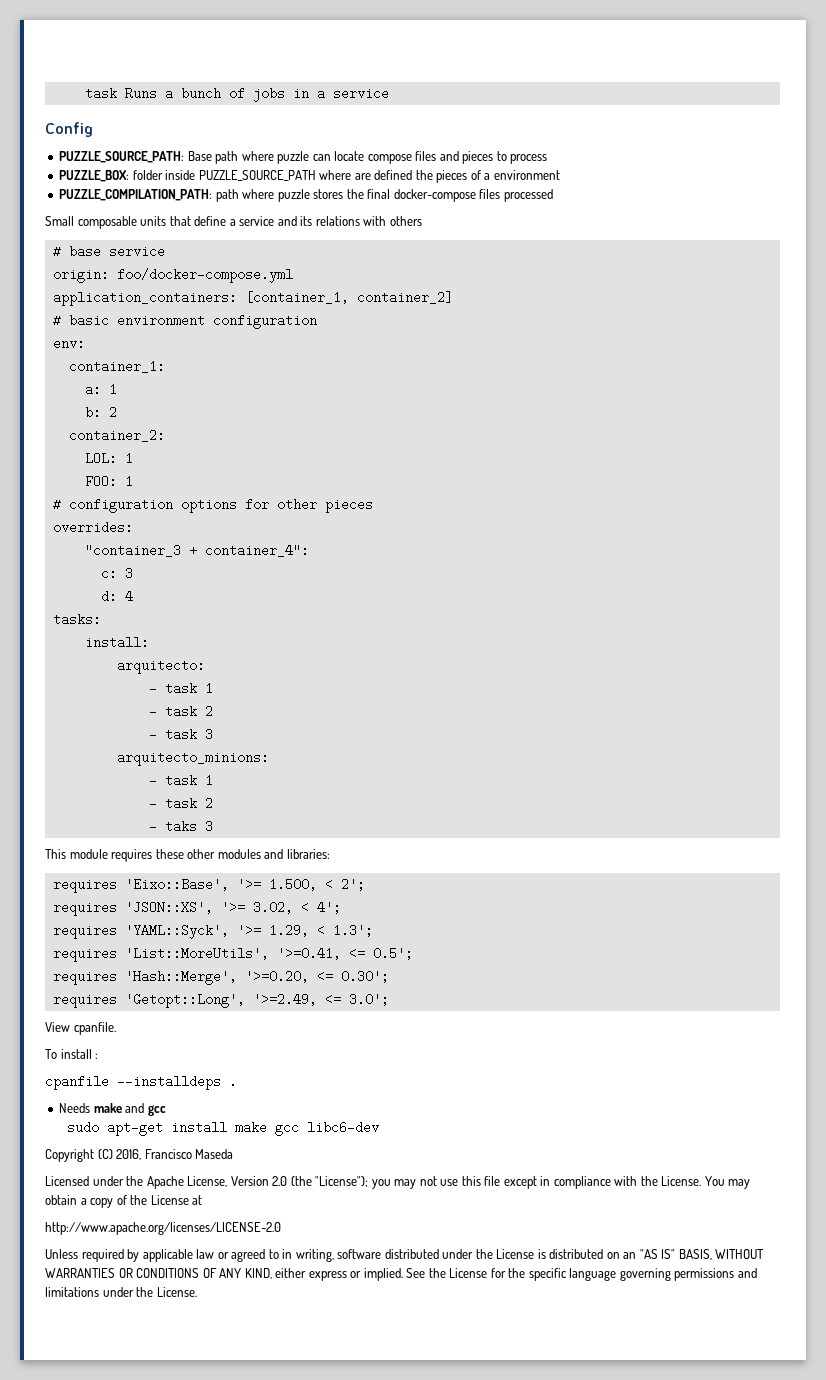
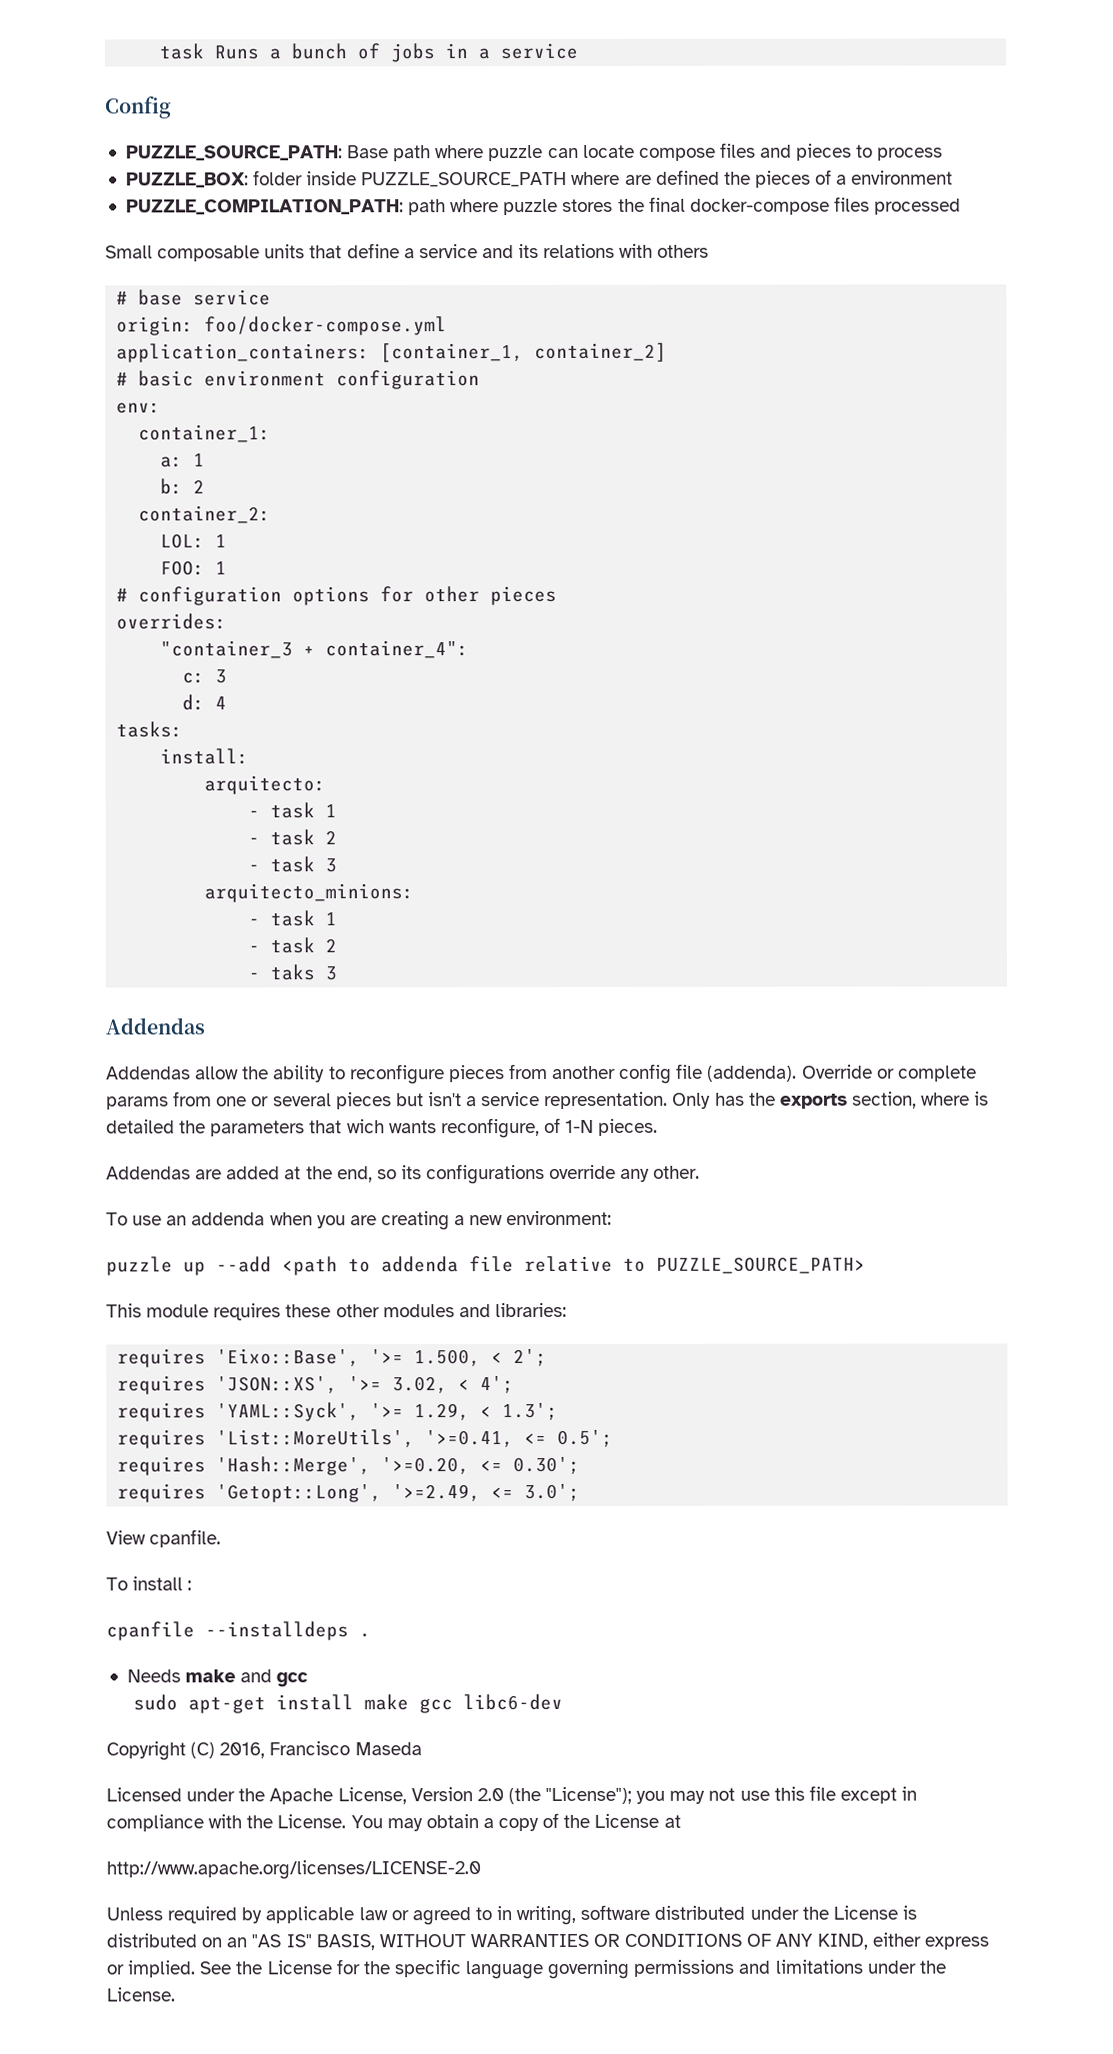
(213, 826) none -> [105,1017,206,1035] [106,1063,977,1085] [106,1091,990,1110] [106,1117,659,1139] [106,1164,701,1185] [106,1210,613,1231] [106,1255,866,1276] // Addendas // Addendas allow the ability to reconfigure pieces from another config file (addenda). Override or complete params from one or several pieces but isn't a service representation. Only has the exports section, where is detailed the parameters that wich wants reconfigure, of 1-N pieces. // Addendas are added at the end, so its configurations override any other. // To use an addenda when you are creating a new environment: // puzzle up --add <path to addenda file relative to PUZZLE_SOURCE_PATH>

